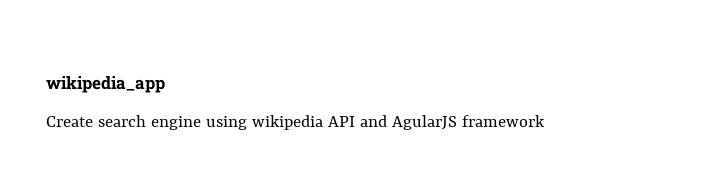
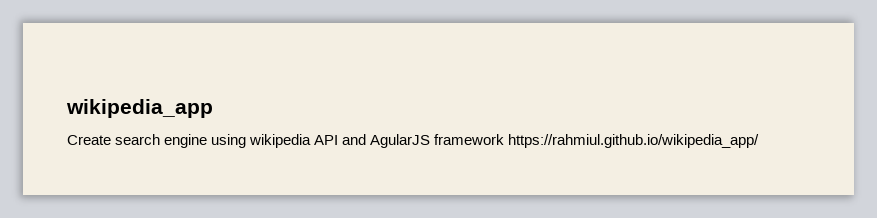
(545, 121) none -> [508,134,760,148] https://rahmiul.github.io/wikipedia_app/

